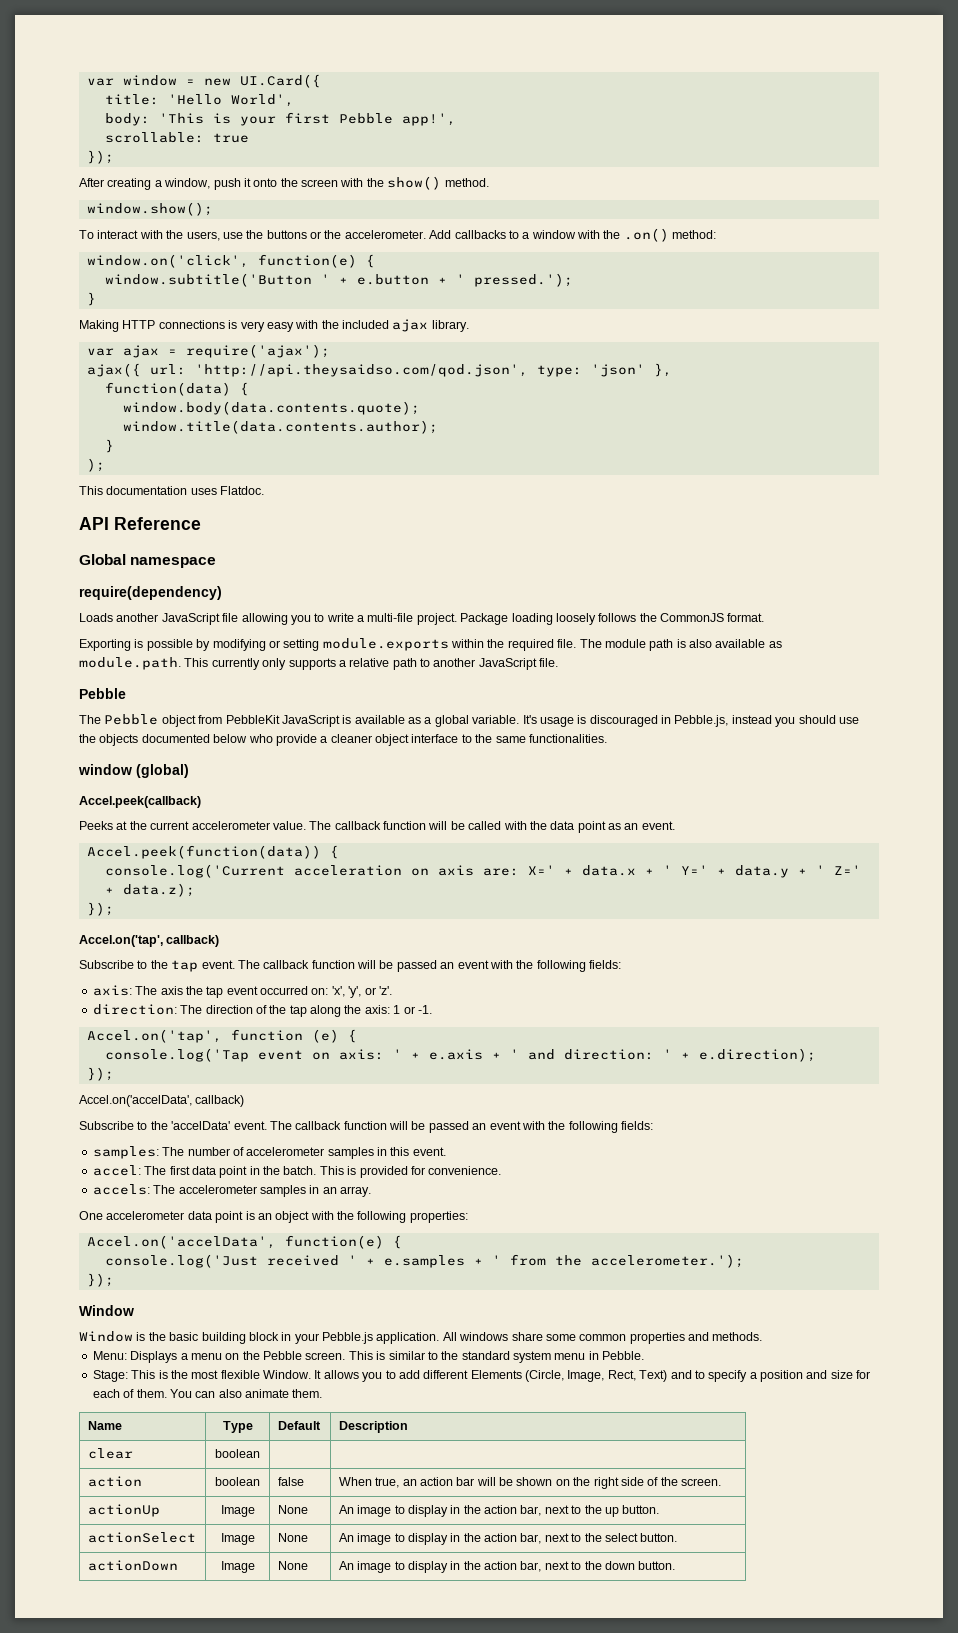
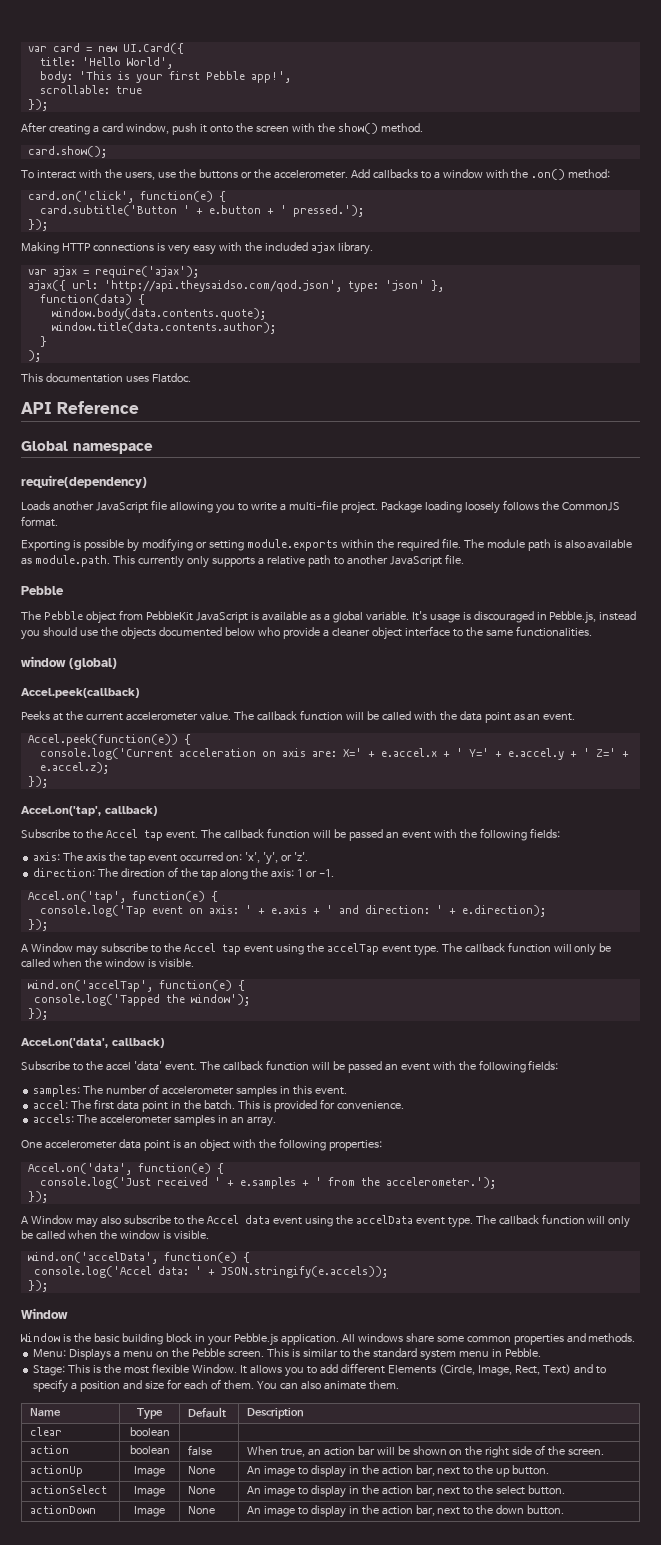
[86,75,177,86] var window -> [27,43,80,52] var card
(162, 183) none -> [101,123,123,133] card
[86,202,213,216] window.show(); -> [27,146,107,158] card.show();
[86,254,375,268] [104,273,312,287] window.on('click', function(e) { // window.subtitle('Button -> [27,191,226,203] [39,205,177,216] card.on('click', function(e) { // card.subtitle('Button
[86,292,96,306] } -> [27,219,48,231] });
[86,845,321,859] Accel.peek(function(data)) -> [27,734,178,746] Accel.peek(function(e))
[581,865,636,876] data.x -> [380,748,437,757] e.accel.x
[734,865,789,878] data.y -> [507,748,564,760] e.accel.y
[122,883,195,897] data.z); -> [39,762,109,774] e.accel.z);
(168, 964) none -> [105,829,138,838] Accel
[230,1029,339,1043] function (e) -> [131,891,205,902] function(e)
[79,1095,245,1107] [79,1121,231,1130] Accel.on('accelData', callback) // Subscribe to the 'accelData' -> [21,942,612,956] [21,958,194,968] [27,980,245,992] [33,994,250,1006] [27,1008,48,1020] [21,1038,164,1048] [21,1061,162,1071] A Window may subscribe to the Accel tap event using the accelTap event type. The callback function will only be called when the window is visible. // wind.on('accelTap', function(e) { // console.log('Tapped the window'); // }); // Accel.on('data', callback) // Subscribe to the accel 'data'
[86,1235,276,1249] Accel.on('accelData', -> [27,1163,132,1175] Accel.on('data',
(114, 1280) none -> [21,1214,631,1228] [21,1230,209,1240] [27,1252,250,1264] [33,1266,388,1278] [27,1280,48,1292] // A Window may also subscribe to the Accel data event using the accelData event type. The callback function will only be called when the window is visible. // wind.on('accelData', function(e) { // console.log('Accel data: ' + JSON.stringify(e.accels)); // });

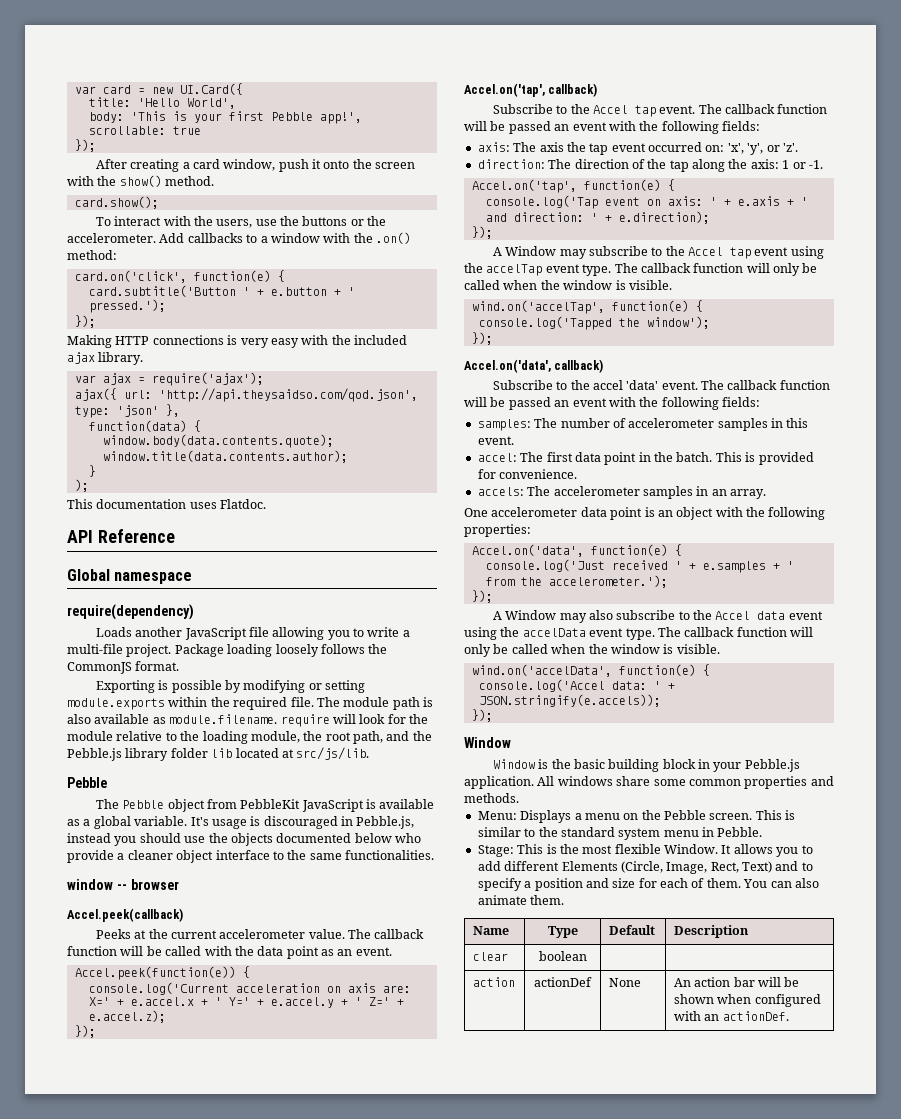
[34,554,464,568] module.path. This currently only supports a relative path to another JavaScript file. -> [169,714,428,727] [67,731,432,744] [67,747,370,761] module.filename. require will look for the module relative to the loading module, the root path, and the Pebble.js library folder lib located at src/js/lib.
[69,658,117,670] (global) -> [116,879,179,890] -- browser
[129,1445,170,1455] [187,1445,212,1456] [246,1446,321,1457] boolean | false | When true, an -> [534,977,592,987] [608,978,641,987] [673,978,691,987] actionDef | None | An
[449,1445,605,1458] [29,1465,83,1477] [134,1466,165,1477] [187,1466,215,1475] [246,1465,550,1478] [29,1485,107,1494] [134,1486,165,1497] [187,1486,215,1495] [246,1485,566,1498] [29,1505,96,1514] [134,1506,165,1517] [187,1506,215,1515] [246,1505,565,1518] on the right side of the screen. // actionUp | Image | None | An image to display in the action bar, next to the up button. // actionSelect | Image | None | An image to display in the action bar, next to the select button. // actionDown | Image | None | An image to display in the action bar, next to the down button. -> [717,994,821,1007] [673,1011,789,1021] when configured with an actionDef.

